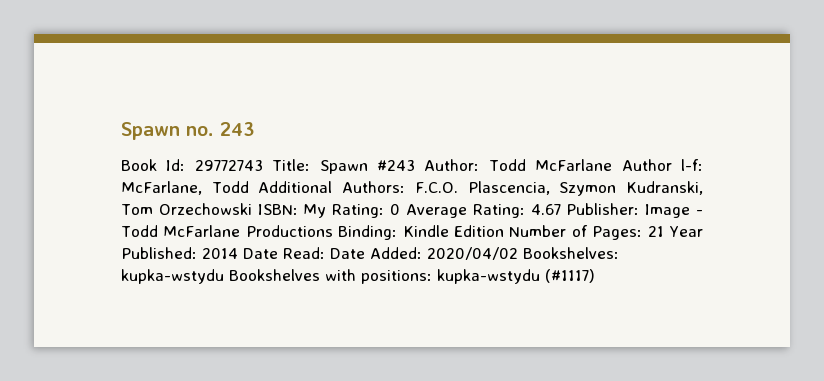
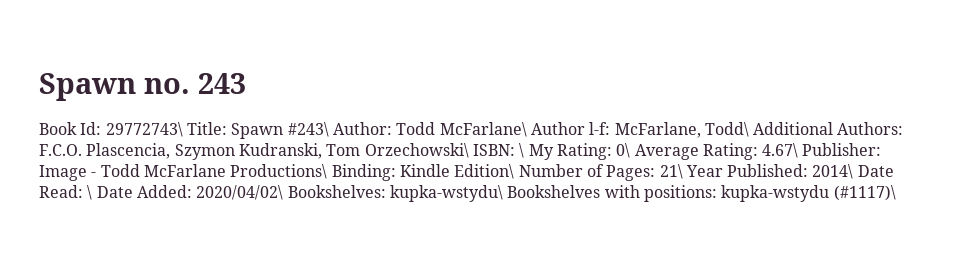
[194,160,263,171] 29772743 -> [105,122,183,137] 29772743\
[377,160,416,171] #243 -> [287,122,329,137] #243\
[535,159,613,171] McFarlane -> [439,122,527,137] McFarlane\
[211,181,249,193] Todd -> [704,122,749,137] Todd\
[158,203,298,215] Orzechowski ISBN: -> [364,143,525,158] Orzechowski\ ISBN: \
[390,204,401,215] 0 -> [616,143,631,158] 0\
[530,204,561,215] 4.67 -> [762,143,799,158] 4.67\
[245,225,333,237] Productions -> [230,164,328,179] Productions\
[454,225,504,237] Edition -> [454,164,515,179] Edition\
[647,226,664,237] 21 -> [659,164,683,179] 21\
[202,248,238,259] 2014 -> [812,164,854,179] 2014\
(325, 253) none -> [87,185,93,200] \
[427,247,619,260] [121,269,224,284] 2020/04/02 Bookshelves: kupka-wstydu -> [196,185,503,202] 2020/04/02\ Bookshelves: kupka-wstydu\
[545,269,595,283] (#1117) -> [833,185,896,201] (#1117)\

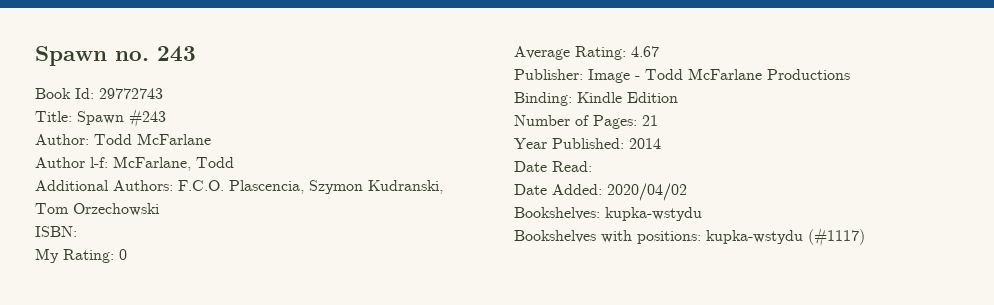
[105,122,183,137] 29772743\ -> [99,88,163,99] 29772743 //
[287,122,329,137] #243\ -> [129,108,166,128] #243 //
[439,122,527,137] McFarlane\ -> [137,133,211,145] McFarlane //
[704,122,749,137] Todd\ -> [196,157,234,168] Todd //
[364,143,469,158] Orzechowski\ -> [73,203,159,216] Orzechowski //
[519,143,525,158] \ -> (77, 231) //
[616,143,631,158] 0\ -> [119,249,127,260] 0 //
[762,143,799,158] 4.67\ -> [631,46,659,57] 4.67 //
[230,164,328,179] Productions\ -> [767,69,850,80] Productions //
[454,164,515,179] Edition\ -> [627,92,678,103] Edition //
[659,164,683,179] 21\ -> [642,115,658,126] 21 //
[812,164,854,179] 2014\ -> [629,138,661,149] 2014 //
[87,185,93,200] \ -> (592, 166) //
[196,185,503,202] 2020/04/02\ Bookshelves: kupka-wstydu\ -> [607,183,687,201] [514,207,702,221] 2020/04/02 // Bookshelves: kupka-wstydu //
[833,185,896,201] (#1117)\ -> [808,227,865,247] (#1117)

